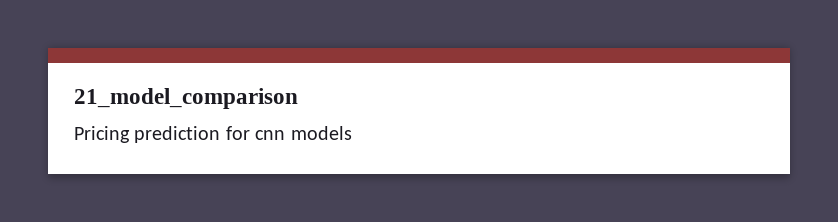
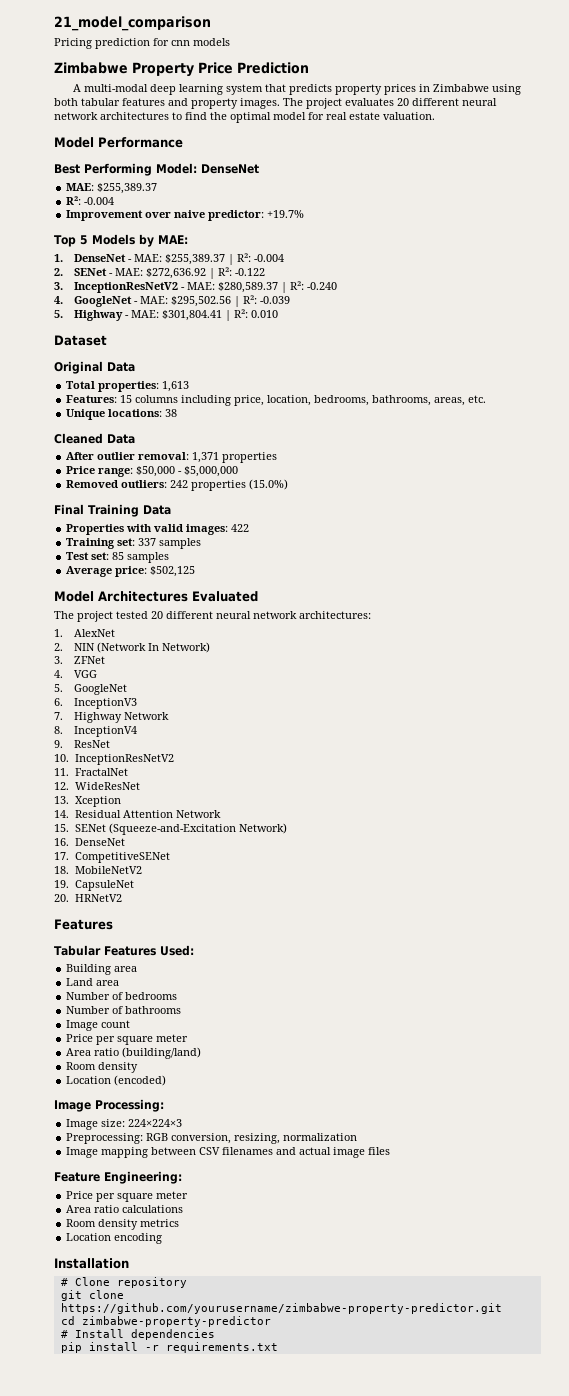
(352, 133) none -> [54,62,309,77] [72,84,521,95] [54,98,497,109] [54,112,435,123] [54,137,183,148] [54,163,259,176] [66,183,158,194] [66,196,115,205] [66,210,305,221] [54,234,188,247] [54,253,284,265] [54,267,265,279] [54,281,337,293] [54,295,290,307] [54,309,278,321] [54,335,107,346] [54,361,135,374] [66,381,190,392] [66,395,487,406] [66,409,178,420] [54,433,135,444] [66,452,278,463] [66,466,239,477] [66,479,289,491] [54,504,171,517] [66,524,250,535] [66,538,202,549] [66,552,170,563] [66,566,196,577] [54,591,258,602] [54,611,371,622] [54,629,115,637] [54,642,210,653] [54,656,105,664] [54,670,97,678] [54,684,127,695] [54,698,137,709] [54,712,169,723] [54,726,137,737] [54,740,110,748] [54,754,174,765] [54,768,128,776] [54,782,140,790] [54,796,121,807] [54,810,221,818] [54,823,287,835] [54,838,125,846] [54,852,170,863] [54,866,142,874] [54,880,134,891] [54,894,122,902] [54,919,113,930] [54,945,194,956] [66,964,138,975] [66,978,120,986] [66,992,178,1000] [66,1006,182,1014] [66,1020,131,1031] [66,1034,189,1045] [66,1047,202,1059] [66,1062,139,1073] [66,1075,167,1086] [54,1099,164,1112] [66,1119,183,1130] [66,1133,358,1144] [66,1147,391,1158] [54,1171,182,1184] [66,1191,189,1202] [66,1205,184,1213] [66,1219,180,1230] [66,1233,163,1244] [54,1258,129,1269] [60,1277,187,1288] [60,1290,124,1301] [60,1303,502,1314] [60,1316,271,1327] [60,1329,215,1340] [60,1342,278,1353] // Zimbabwe Property Price Prediction // A multi-modal deep learning system that predicts property prices in Zimbabwe using both tabular features and property images. The project evaluates 20 different neural network architectures to find the optimal model for real estate valuation. // Model Performance // Best Performing Model: DenseNet // MAE: $255,389.37 // R²: -0.004 // Improvement over naive predictor: +19.7% // Top 5 Models by MAE: // 1. DenseNet - MAE: $255,389.37 | R²: -0.004 // 2. SENet - MAE: $272,636.92 | R²: -0.122 // 3. InceptionResNetV2 - MAE: $280,589.37 | R²: -0.240 // 4. GoogleNet - MAE: $295,502.56 | R²: -0.039 // 5. Highway - MAE: $301,804.41 | R²: 0.010 // Dataset // Original Data // Total properties: 1,613 // Features: 15 columns including price, location, bedrooms, bathrooms, areas, etc. // Unique locations: 38 // Cleaned Data // After outlier removal: 1,371 properties // Price range: $50,000 - $5,000,000 // Removed outliers: 242 properties (15.0%) // Final Training Data // Properties with valid images: 422 // Training set: 337 samples // Test set: 85 samples // Average price: $502,125 // Model Architectures Evaluated // The project tested 20 different neural network architectures: // 1. AlexNet // 2. NIN (Network In Network) // 3. ZFNet // 4. VGG // 5. GoogleNet // 6. InceptionV3 // 7. Highway Network // 8. InceptionV4 // 9. ResNet // 10. InceptionResNetV2 // 11. FractalNet // 12. WideResNet // 13. Xception // 14. Residual Attention Network // 15. SENet (Squeeze-and-Excitation Network) // 16. DenseNet // 17. CompetitiveSENet // 18. MobileNetV2 // 19. CapsuleNet // 20. HRNetV2 // Features // Tabular Features Used: // Building area // Land area // Number of bedrooms // Number of bathrooms // Image count // Price per square meter // Area ratio (building/land) // Room density // Location (encoded) // Image Processing: // Image size: 224×224×3 // Preprocessing: RGB conversion, resizing, normalization // Image mapping between CSV filenames and actual image files // Feature Engineering: // Price per square meter // Area ratio calculations // Room density metrics // Location encoding // Installation // # Clone repository // git clone https://github.com/yourusername/zimbabwe-property-predictor.git // cd zimbabwe-property-predictor // # Install dependencies // pip install -r requirements.txt

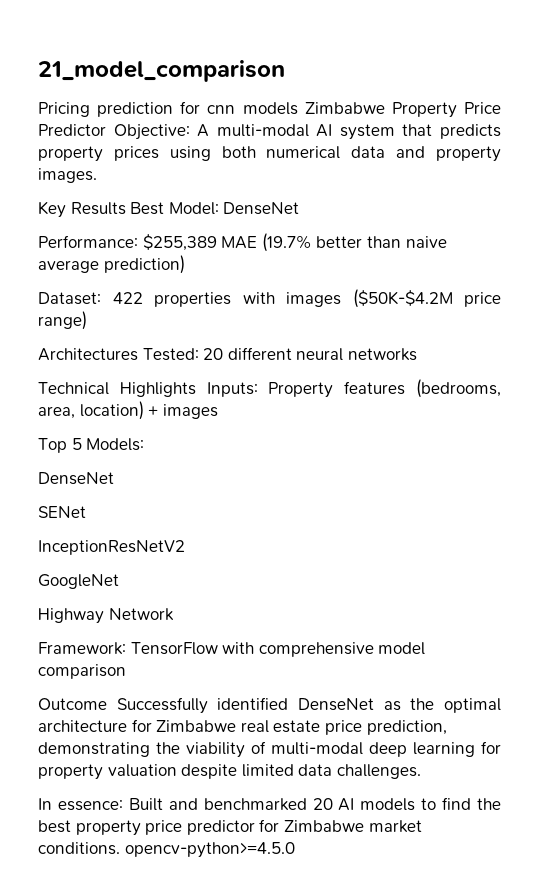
(230, 42) // -> (298, 108) none
[237,62,309,74] [72,84,223,95] Prediction // A multi-modal deep learning -> [38,124,333,140] Predictor Objective: A multi-modal AI
[418,84,521,95] [54,98,497,109] [54,112,435,123] [54,137,183,148] [54,163,259,176] [66,183,158,194] [66,196,115,205] [66,210,305,221] [54,234,188,247] [54,253,284,265] [54,267,265,279] [54,281,337,293] [54,295,290,307] [54,309,278,321] [54,335,107,346] [54,361,135,374] [66,381,190,392] [66,395,487,406] [66,409,178,420] [54,433,135,444] [66,452,278,463] [66,466,239,477] [66,479,289,491] [54,504,171,517] [66,524,250,535] [66,538,202,549] [66,552,170,563] [66,566,196,577] [54,591,258,602] [54,611,371,622] [54,629,115,637] [54,642,210,653] [54,656,105,664] [54,670,97,678] [54,684,127,695] [54,698,137,709] [54,712,169,723] [54,726,137,737] [54,740,110,748] [54,754,174,765] [54,768,128,776] [54,782,140,790] [54,796,121,807] [54,810,221,818] [54,823,287,835] [54,838,125,846] [54,852,170,863] [54,866,142,874] [54,880,134,891] [54,894,122,902] [54,919,113,930] [54,945,194,956] [66,964,138,975] [66,978,120,986] [66,992,178,1000] [66,1006,182,1014] [66,1020,131,1031] [66,1034,189,1045] [66,1047,202,1059] [66,1062,139,1073] [66,1075,167,1086] [54,1099,164,1112] [66,1119,183,1130] [66,1133,358,1144] [66,1147,391,1158] [54,1171,182,1184] [66,1191,189,1202] [66,1205,184,1213] [66,1219,180,1230] [66,1233,163,1244] [54,1258,129,1269] [60,1277,187,1288] [60,1290,124,1301] [60,1303,502,1314] [60,1316,271,1327] [60,1329,215,1340] [60,1342,278,1353] in Zimbabwe using both tabular features and property images. The project evaluates 20 different neural network architectures to find the optimal model for real estate valuation. // Model Performance // Best Performing Model: DenseNet // MAE: $255,389.37 // R²: -0.004 // Improvement over naive predictor: +19.7% // Top 5 Models by MAE: // 1. DenseNet - MAE: $255,389.37 | R²: -0.004 // 2. SENet - MAE: $272,636.92 | R²: -0.122 // 3. InceptionResNetV2 - MAE: $280,589.37 | R²: -0.240 // 4. GoogleNet - MAE: $295,502.56 | R²: -0.039 // 5. Highway - MAE: $301,804.41 | R²: 0.010 // Dataset // Original Data // Total properties: 1,613 // Features: 15 columns including price, location, bedrooms, bathrooms, areas, etc. // Unique locations: 38 // Cleaned Data // After outlier removal: 1,371 properties // Price range: $50,000 - $5,000,000 // Removed outliers: 242 properties (15.0%) // Final Training Data // Properties with valid images: 422 // Training set: 337 samples // Test set: 85 samples // Average price: $502,125 // Model Architectures Evaluated // The project tested 20 different neural network architectures: // 1. AlexNet // 2. NIN (Network In Network) // 3. ZFNet // 4. VGG // 5. GoogleNet // 6. InceptionV3 // 7. Highway Network // 8. InceptionV4 // 9. ResNet // 10. InceptionResNetV2 // 11. FractalNet // 12. WideResNet // 13. Xception // 14. Residual Attention Network // 15. SENet (Squeeze-and-Excitation Network) // 16. DenseNet // 17. CompetitiveSENet // 18. MobileNetV2 // 19. CapsuleNet // 20. HRNetV2 // Features // Tabular Features Used: // Building area // Land area // Number of bedrooms // Number of bathrooms // Image count // Price per square meter // Area ratio (building/land) // Room density // Location (encoded) // Image Processing: // Image size: 224×224×3 // Preprocessing: RGB conversion, resizing, normalization // Image mapping between CSV filenames and actual image files // Feature Engineering: // Price per square meter // Area ratio calculations // Room density metrics // Location encoding // Installation // # Clone repository // git clone https://github.com/yourusername/zimbabwe-property-predictor.git // cd zimbabwe-property-predictor // # Install dependencies // pip install -r requirements.txt -> [169,146,501,162] [38,168,97,183] [38,201,300,218] [38,233,447,252] [38,255,185,274] [38,289,501,308] [38,311,87,330] [38,347,417,361] [38,379,501,398] [38,401,218,420] [38,438,145,453] [38,472,114,485] [38,506,86,518] [38,540,185,555] [38,574,119,589] [38,608,174,624] [38,642,426,657] [38,664,126,679] [38,697,502,714] [38,719,447,735] [38,741,501,758] [38,764,421,780] [38,797,501,811] [38,819,422,836] [38,842,295,858] using both numerical data and property images. // Key Results Best Model: DenseNet // Performance: $255,389 MAE (19.7% better than naive average prediction) // Dataset: 422 properties with images ($50K-$4.2M price range) // Architectures Tested: 20 different neural networks // Technical Highlights Inputs: Property features (bedrooms, area, location) + images // Top 5 Models: // DenseNet // SENet // InceptionResNetV2 // GoogleNet // Highway Network // Framework: TensorFlow with comprehensive model comparison // Outcome Successfully identified DenseNet as the optimal architecture for Zimbabwe real estate price prediction, demonstrating the viability of multi-modal deep learning for property valuation despite limited data challenges. // In essence: Built and benchmarked 20 AI models to find the best property price predictor for Zimbabwe market conditions. opencv-python>=4.5.0

